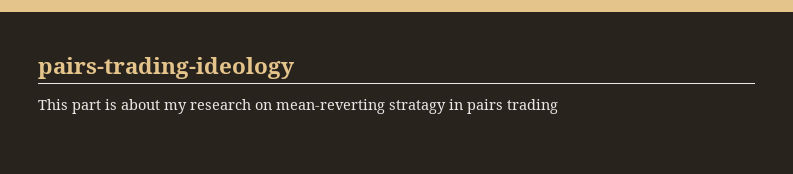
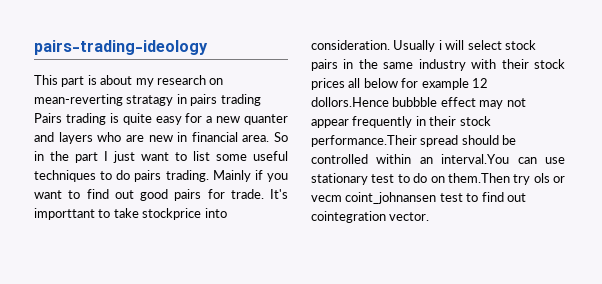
(558, 106) none -> [34,113,288,125] [34,132,288,144] [34,151,288,163] [34,170,288,182] [34,189,288,201] [34,208,227,220] [311,40,536,52] [311,59,565,71] [311,78,488,90] [311,97,526,109] [311,116,491,128] [311,135,517,147] [311,154,565,164] [311,173,565,185] [311,192,526,204] [311,211,430,223] Pairs trading is quite easy for a new quanter and layers who are new in financial area. So in the part I just want to list some useful techniques to do pairs trading. Mainly if you want to find out good pairs for trade. It's importtant to take stockprice into consideration. Usually i will select stock pairs in the same industry with their stock prices all below for example 12 dollors.Hence bubbble effect may not appear frequently in their stock performance.Their spread should be controlled within an interval.You can use stationary test to do on them.Then try ols or vecm coint_johnansen test to find out cointegration vector.

